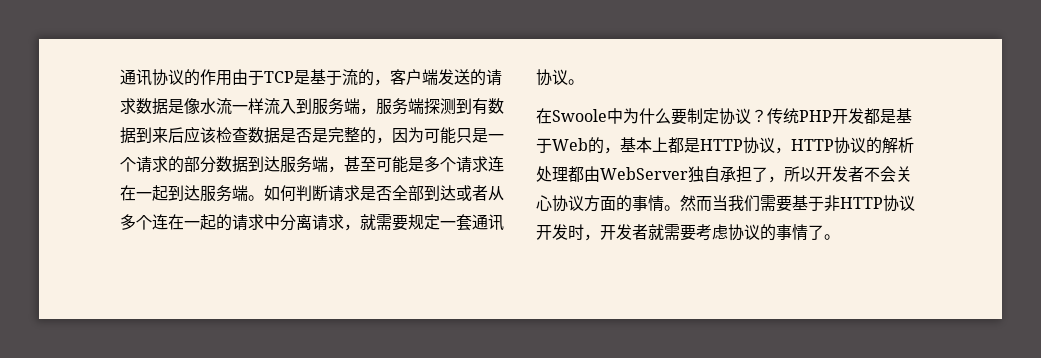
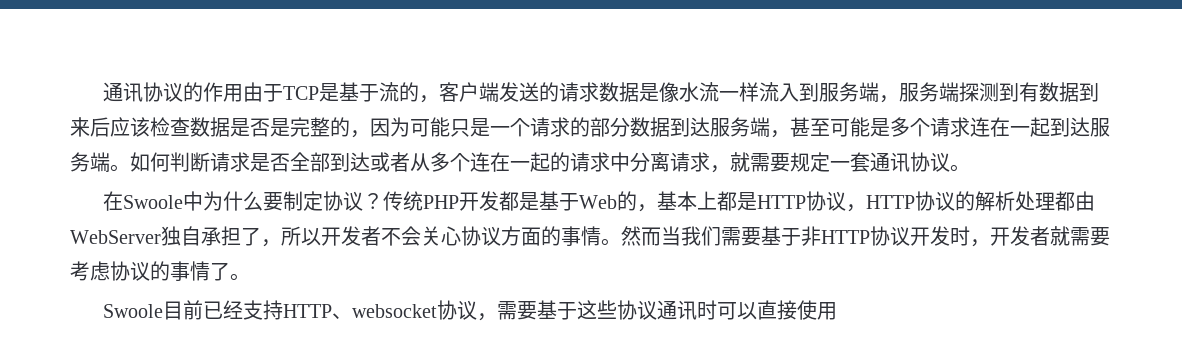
(840, 237) none -> [102,300,837,321] // Swoole目前已经支持HTTP、websocket协议，需要基于这些协议通讯时可以直接使用

